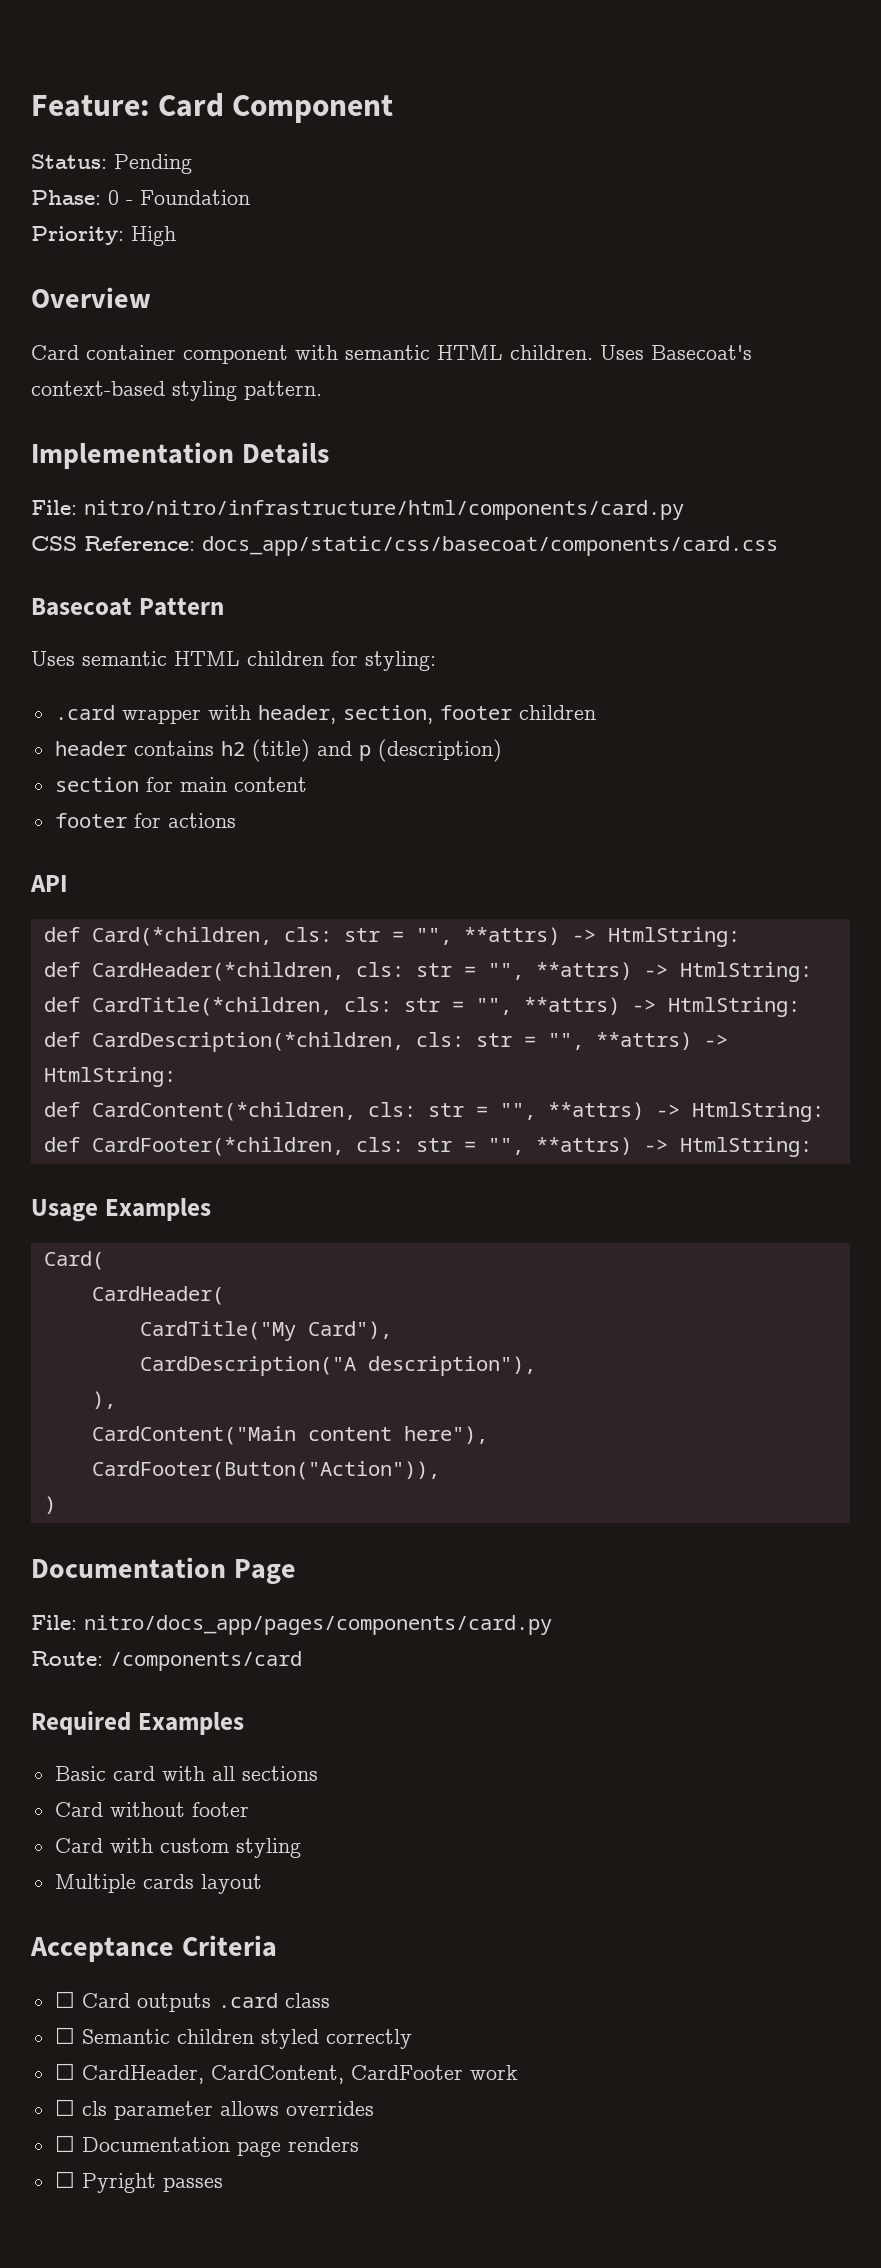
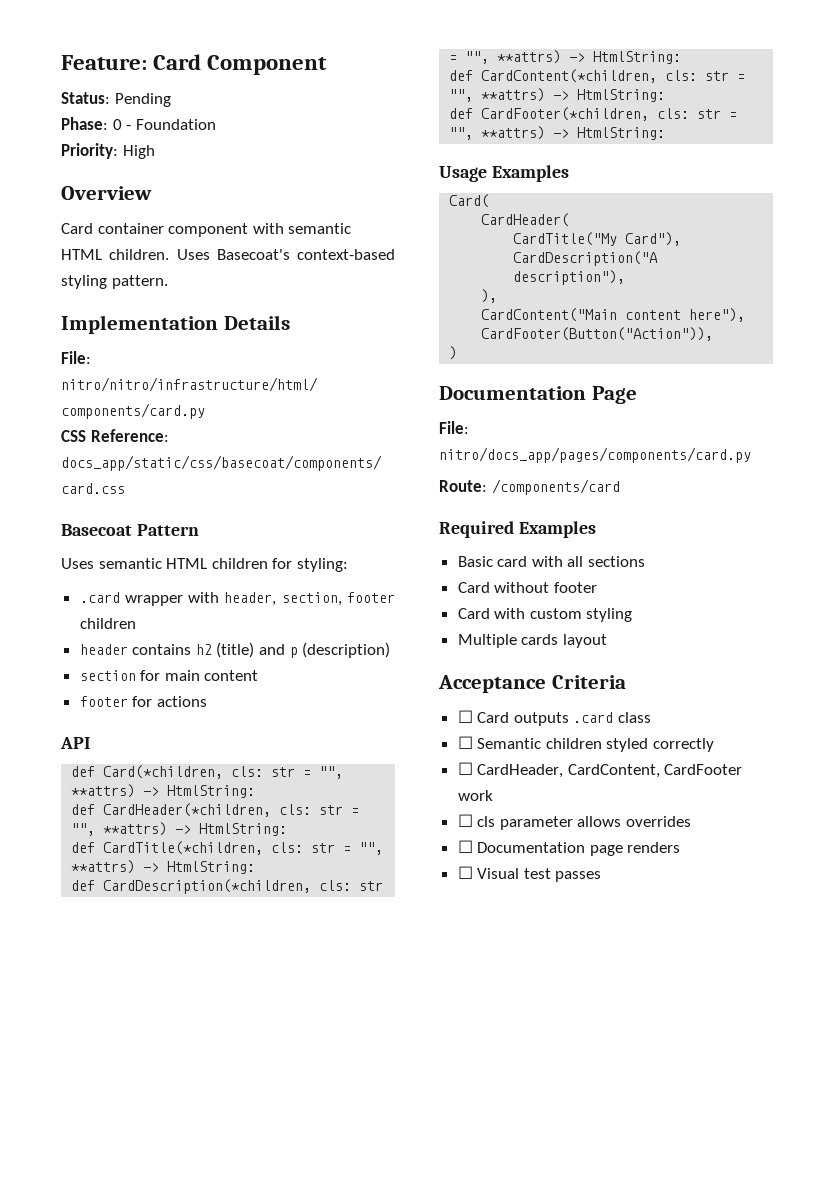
[81,2173,156,2193] Pyright -> [477,868,551,879] Visual test

